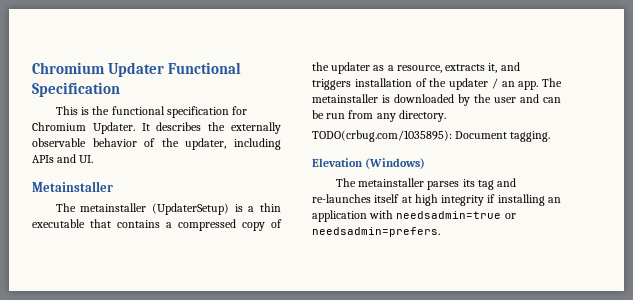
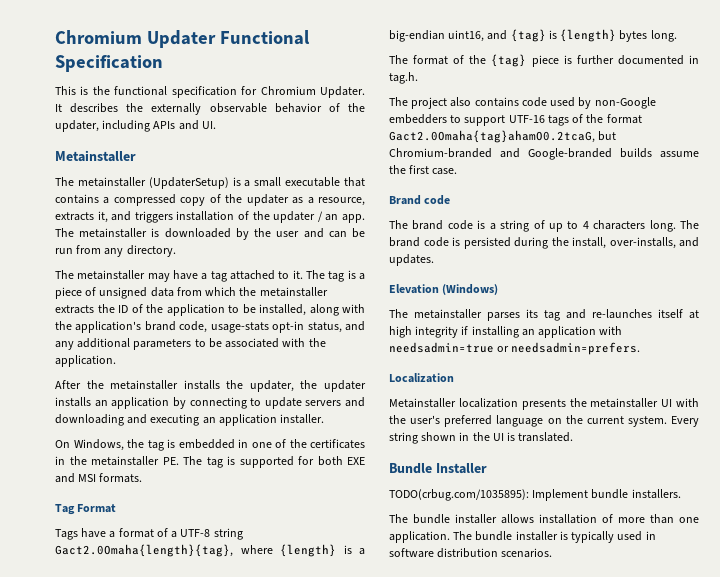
[260,203,281,212] thin -> [254,177,282,187] small
[312,130,551,142] TODO(crbug.com/1035895): Document tagging. -> [55,270,365,282] [55,287,328,299] [55,304,365,316] [55,321,365,333] [55,338,326,350] [55,355,116,367] [55,380,366,392] [55,397,365,409] [55,414,325,426] [55,439,365,451] [55,456,365,468] [55,473,143,483] [55,504,117,515] [55,528,243,540] [55,544,365,557] [389,29,677,42] [389,54,699,67] [389,72,418,84] [389,97,656,109] [389,114,642,126] [389,130,617,143] [389,148,699,160] [389,165,458,175] [389,195,451,205] [389,220,699,232] [389,237,699,249] [389,254,434,266] The metainstaller may have a tag attached to it. The tag is a piece of unsigned data from which the metainstaller extracts the ID of the application to be installed, along with the application's brand code, usage-stats opt-in status, and any additional parameters to be associated with the application. // After the metainstaller installs the updater, the updater installs an application by connecting to update servers and downloading and executing an application installer. // On Windows, the tag is embedded in one of the certificates in the metainstaller PE. The tag is supported for both EXE and MSI formats. // Tag Format // Tags have a format of a UTF-8 string Gact2.0Omaha{length}{tag}, where {length} is a big-endian uint16, and {tag} is {length} bytes long. // The format of the {tag} piece is further documented in tag.h. // The project also contains code used by non-Google embedders to support UTF-16 tags of the format Gact2.0Omaha{tag}ahamO0.2tcaG, but Chromium-branded and Google-branded builds assume the first case. // Brand code // The brand code is a string of up to 4 characters long. The brand code is persisted during the install, over-installs, and updates.
(440, 232) none -> [389,373,454,383] [389,398,699,410] [389,415,699,427] [389,432,574,444] [389,463,487,474] [389,489,681,501] [389,514,699,524] [389,531,656,543] [389,548,553,558] // Localization // Metainstaller localization presents the metainstaller UI with the user's preferred language on the current system. Every string shown in the UI is translated. // Bundle Installer // TODO(crbug.com/1035895): Implement bundle installers. // The bundle installer allows installation of more than one application. The bundle installer is typically used in software distribution scenarios.

